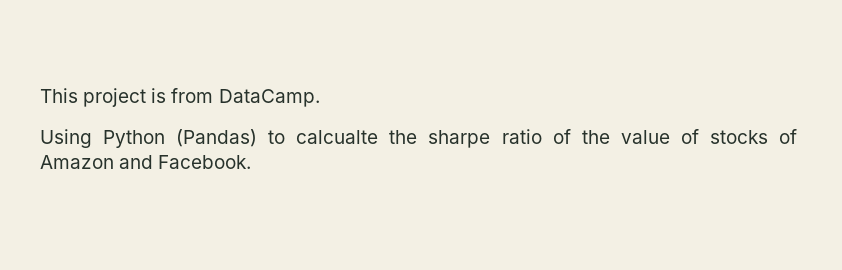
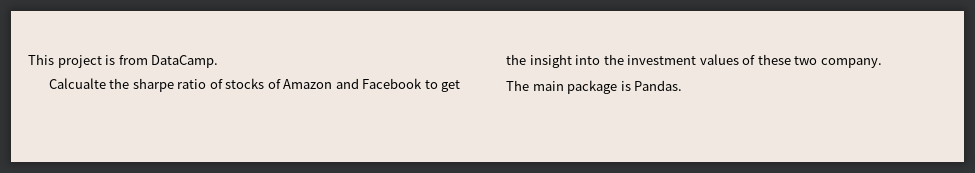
[40,129,379,148] Using Python (Pandas) to calcualte -> [48,78,106,89] Calcualte
[581,129,699,144] the value of -> (223, 84) none
[158,155,252,169] Facebook. -> [362,78,461,92] [506,54,882,68] [506,80,683,94] Facebook to get the insight into the investment values of these two company. // The main package is Pandas.

